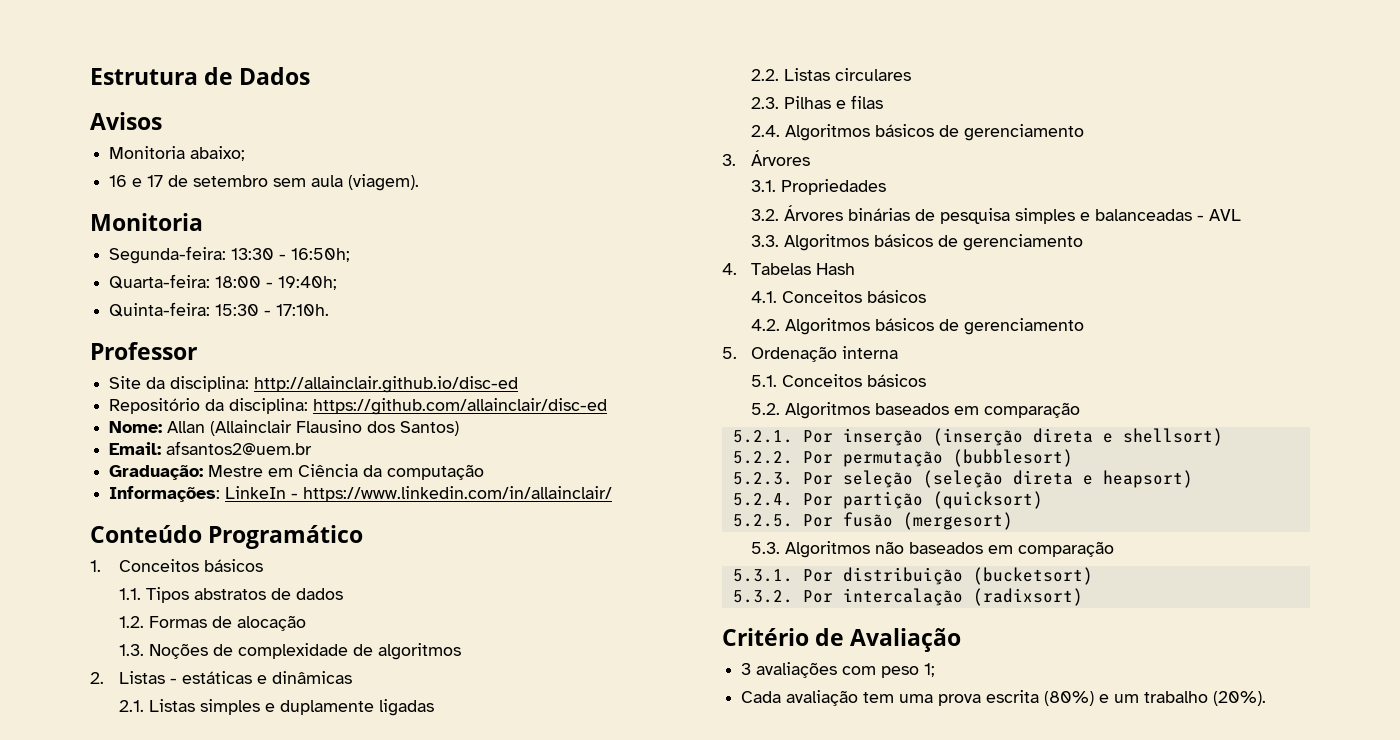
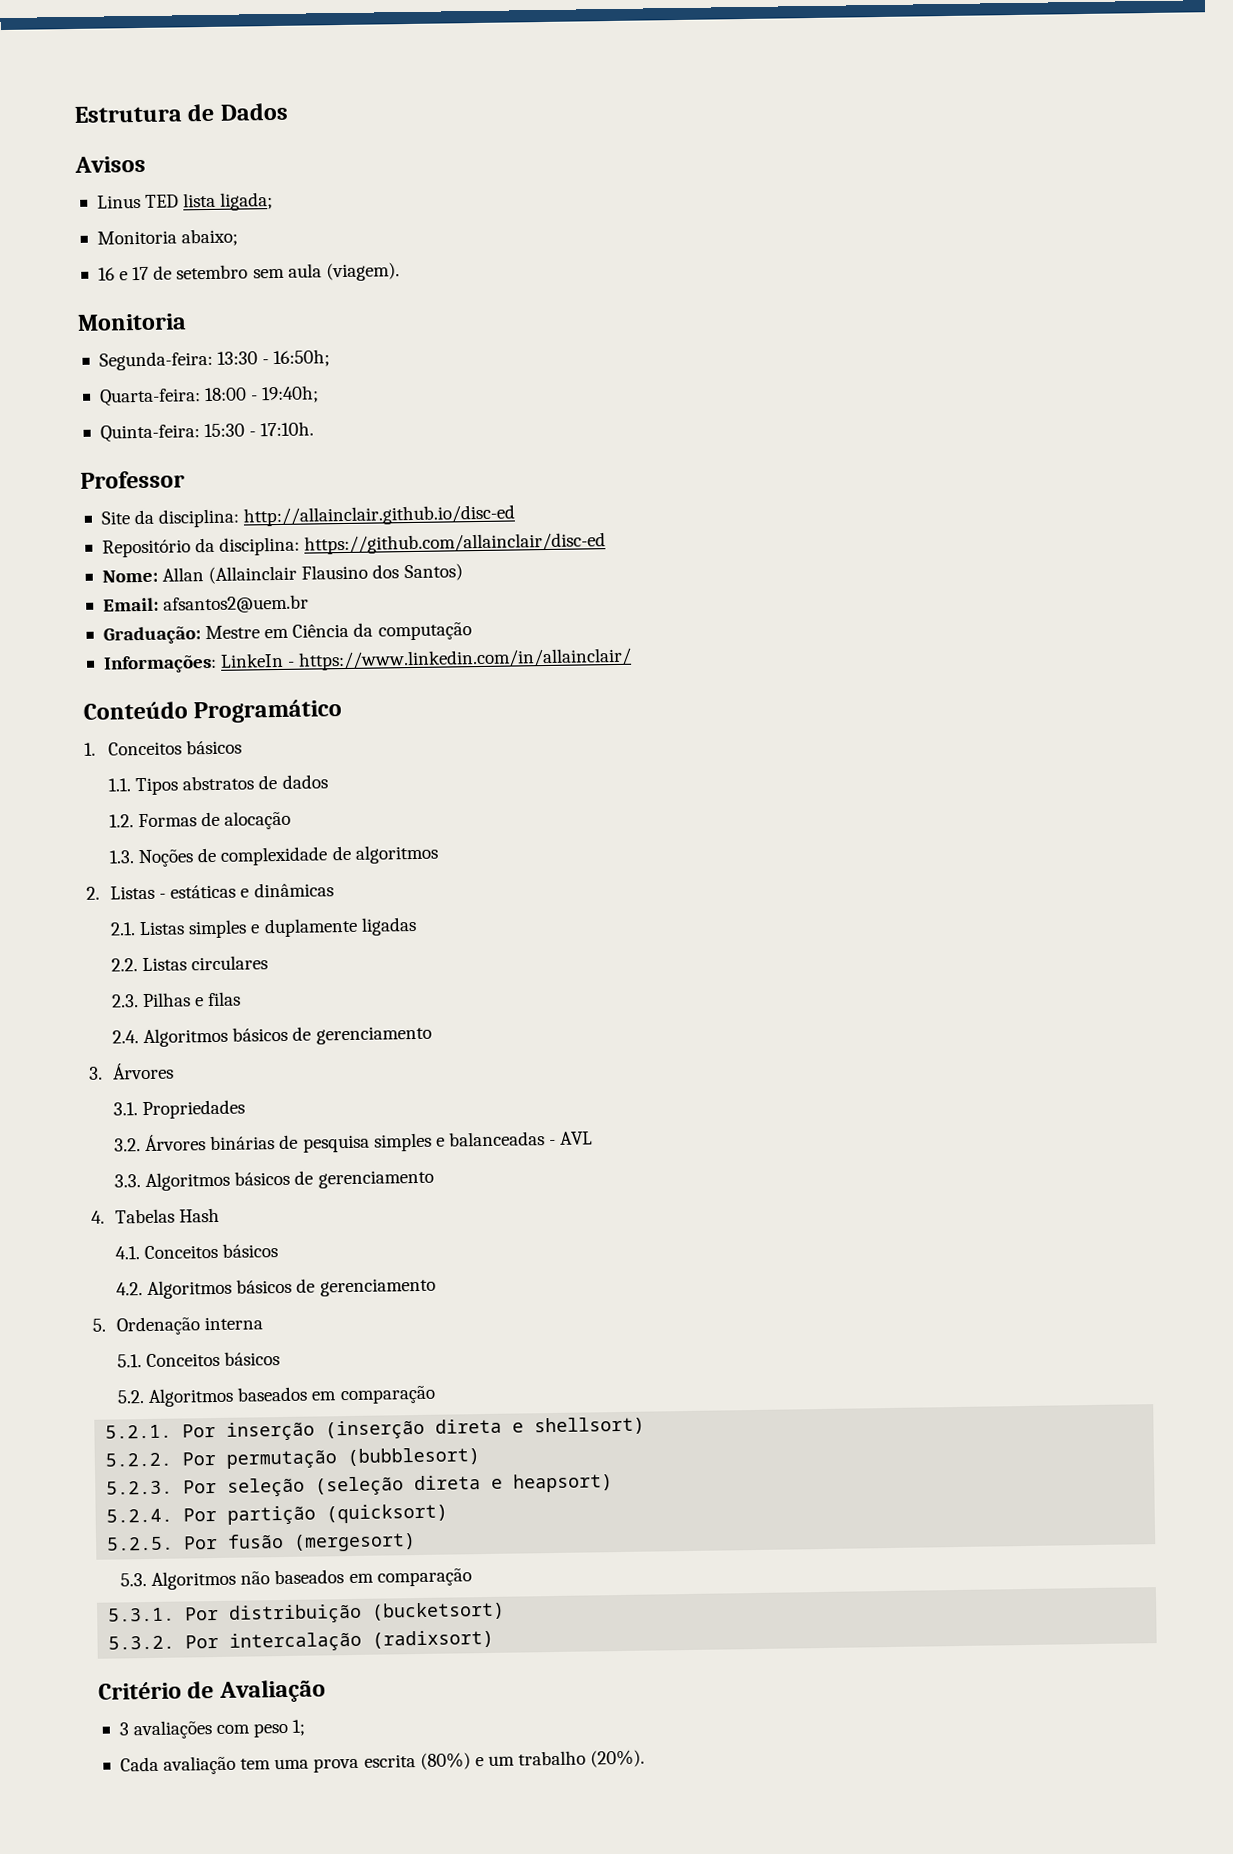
(162, 121) none -> [96,192,274,211] // Linus TED lista ligada;

